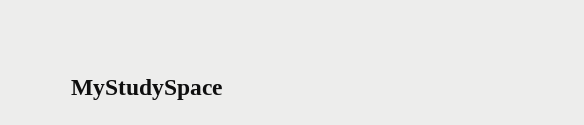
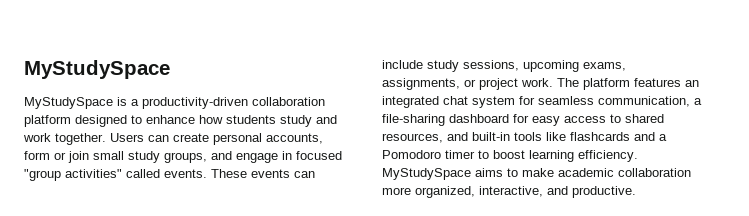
[71,79,222,100] MyStudySpace -> [24,60,170,79] [24,97,325,109] [24,115,337,127] [23,133,323,145] [24,151,342,163] [24,169,315,181] [382,60,626,72] [382,78,699,90] [382,96,702,108] [382,114,664,126] [382,132,667,143] [382,150,638,162] [382,168,691,180] [382,186,636,198] MyStudySpace // MyStudySpace is a productivity-driven collaboration platform designed to enhance how students study and work together. Users can create personal accounts, form or join small study groups, and engage in focused "group activities" called events. These events can include study sessions, upcoming exams, assignments, or project work. The platform features an integrated chat system for seamless communication, a file-sharing dashboard for easy access to shared resources, and built-in tools like flashcards and a Pomodoro timer to boost learning efficiency. MyStudySpace aims to make academic collaboration more organized, interactive, and productive.

